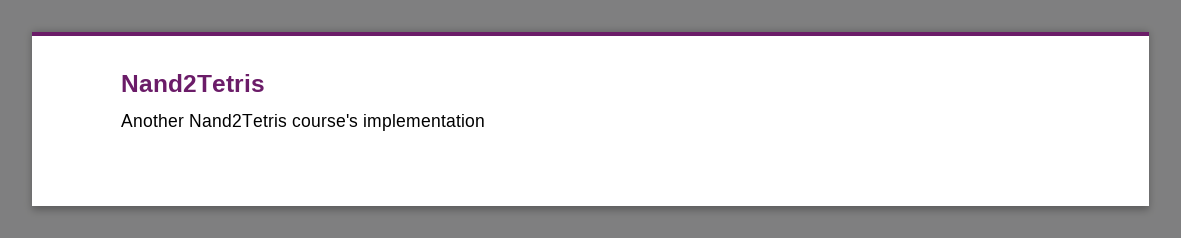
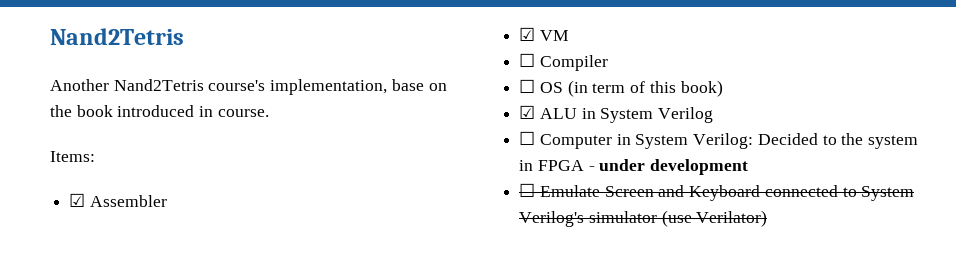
[363,114,485,131] implementation -> [270,79,447,95] [50,105,269,117] [50,151,95,162] [69,193,167,207] [519,27,569,41] [519,53,608,71] [519,79,723,97] [519,105,714,123] [519,131,919,149] [519,159,749,175] [519,183,915,201] [519,210,768,227] implementation, base on the book introduced in course. // Items: // ☑ Assembler // ☑ VM // ☐ Compiler // ☐ OS (in term of this book) // ☑ ALU in System Verilog // ☐ Computer in System Verilog: Decided to the system in FPGA - under development // ☐ Emulate Screen and Keyboard connected to System Verilog's simulator (use Verilator)

